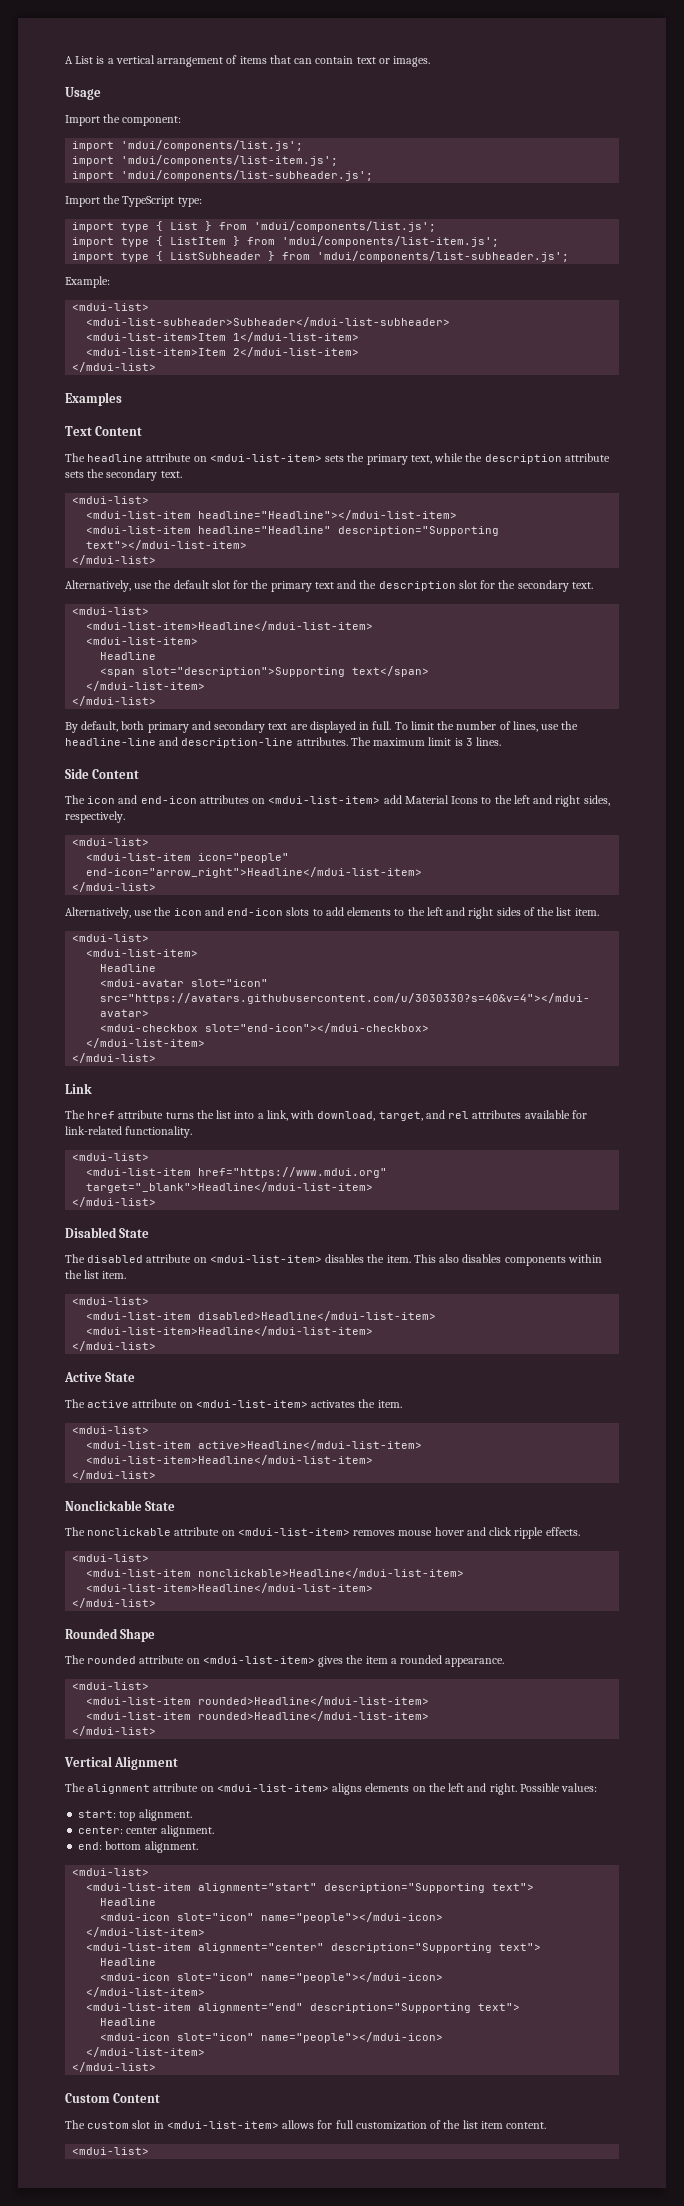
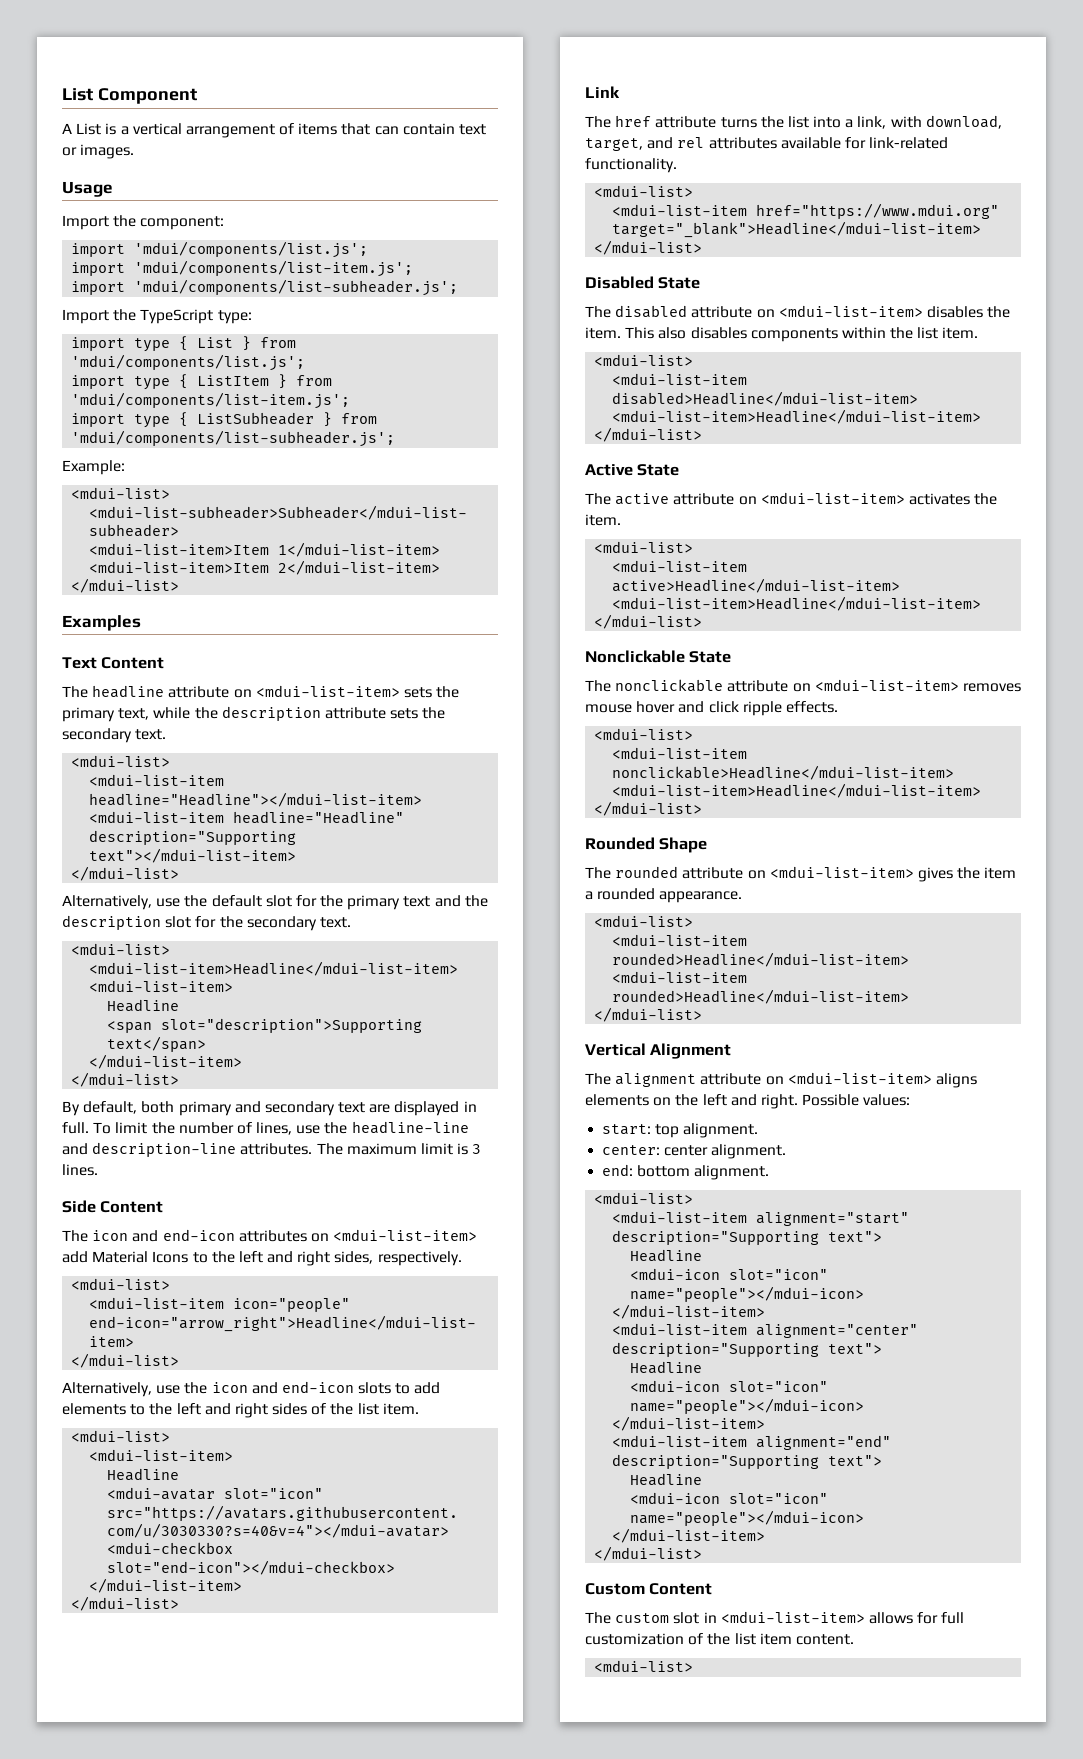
(65, 60) none -> [62,88,197,104] List Component //

